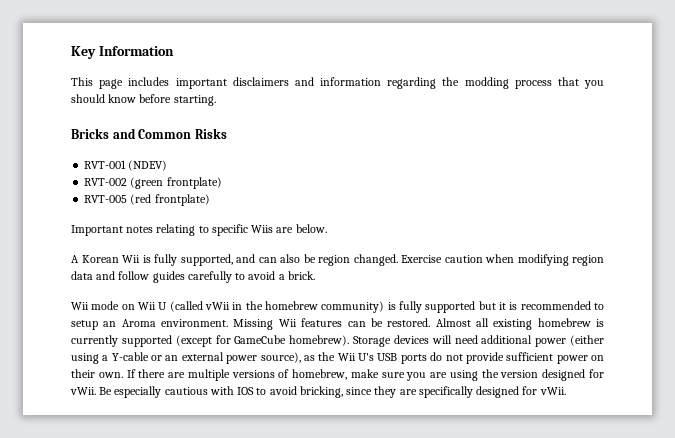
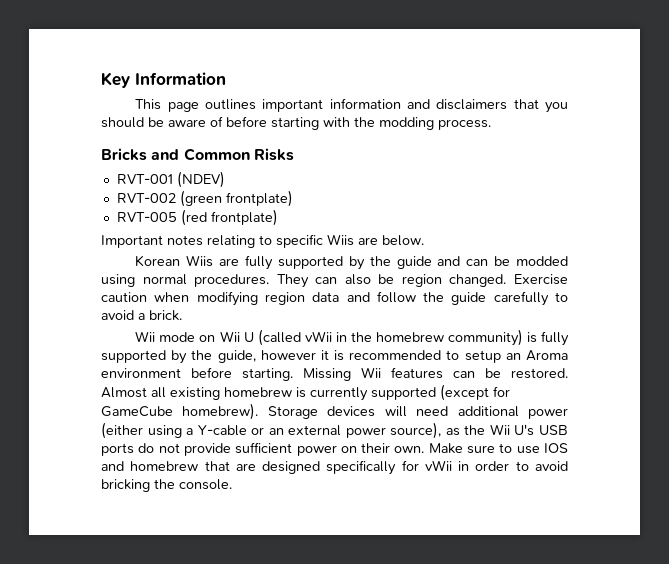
[128,77,605,89] [71,94,216,106] includes important disclaimers and information regarding the modding process that you should know before starting. -> [205,98,568,113] [101,116,491,130] outlines important information and disclaimers that you should be aware of before starting with the modding process.
[71,254,255,266] A Korean Wii is fully supported, and -> [135,255,568,270] [101,274,309,288] Korean Wiis are fully supported by the guide and can be modded using normal procedures. They
[152,271,185,283] guides -> [423,292,487,305] the guide
[478,301,496,310] but -> [171,350,316,364] by the guide, however
[161,319,229,327] environment. -> [101,367,293,381] environment before starting.
[126,369,604,381] [70,386,566,398] If there are multiple versions of homebrew, make sure you are using the version designed for vWii. Be especially cautious with IOS to avoid bricking, since they are specifically designed for vWii. -> [428,443,569,454] [101,460,568,475] [101,479,232,492] Make sure to use IOS and homebrew that are designed specifically for vWii in order to avoid bricking the console.

